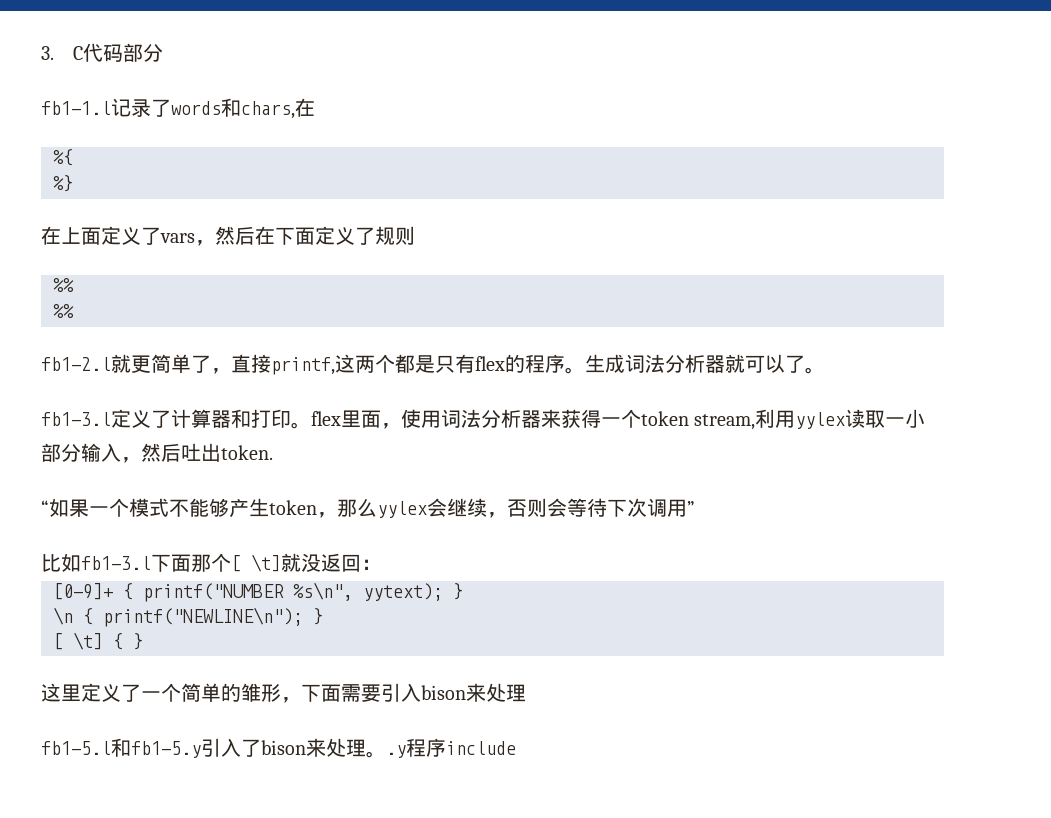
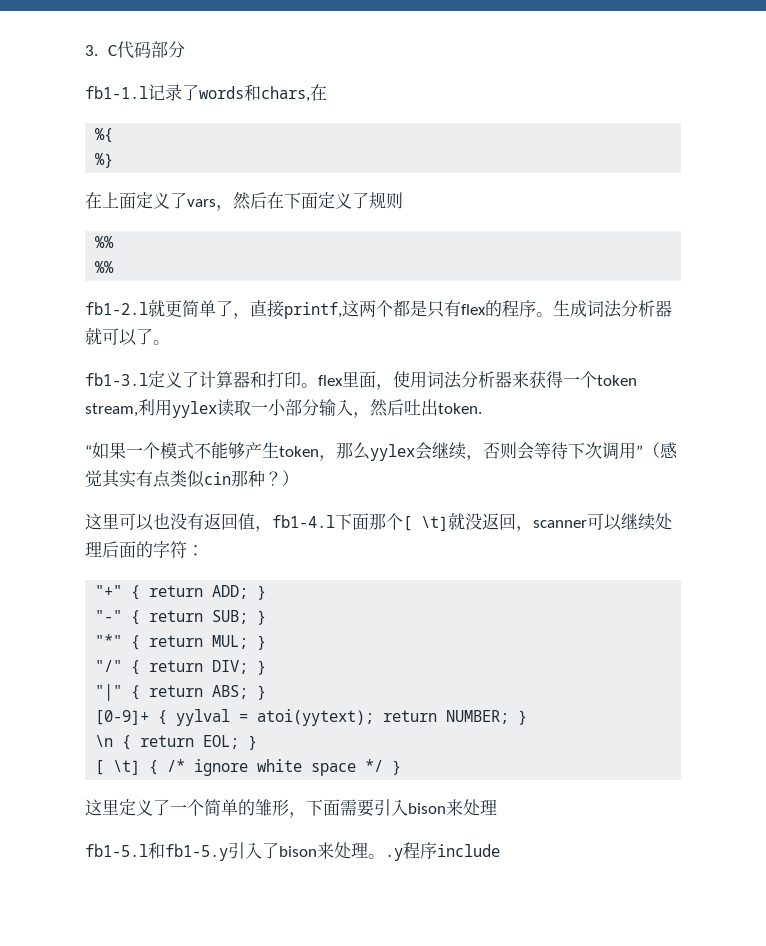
[41,553,151,572] // 比如fb1-3.l -> [643,442,678,459] [85,469,299,488] [85,513,335,532] （感觉其实有点类似cin那种？） // 这里可以也没有返回值，fb1-4.l
[361,559,381,570] [53,582,443,602] ： // [0-9]+ { printf("NUMBER %s\n", yytext); -> [516,513,672,532] [85,541,204,558] [95,585,267,600] [95,610,267,625] [95,634,267,650] [95,660,267,675] [95,684,267,701] [95,709,510,726] ，scanner可以继续处理后面的字符： // "+" { return ADD; } // "-" { return SUB; } // "*" { return MUL; } // "/" { return DIV; } // "|" { return ABS; } // [0-9]+ { yylval = atoi(yytext); return NUMBER;
[103,607,303,627] printf("NEWLINE\n"); -> [140,735,240,749] return EOL;
(123, 641) none -> [167,759,384,776] /* ignore white space */

